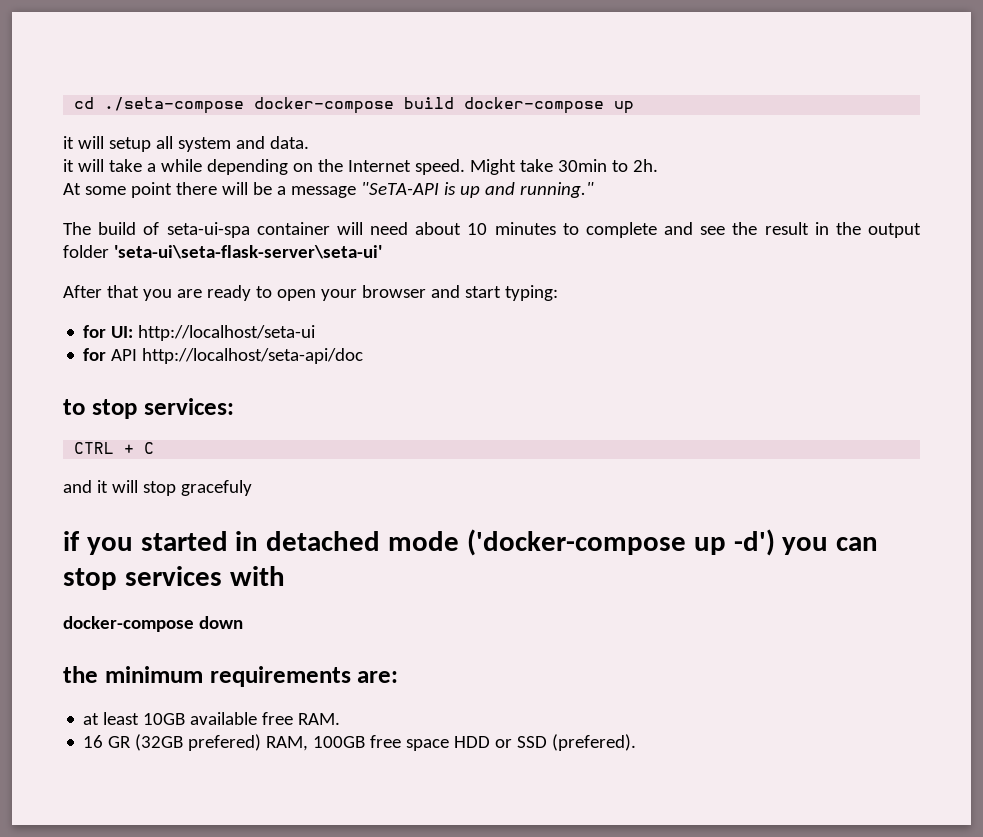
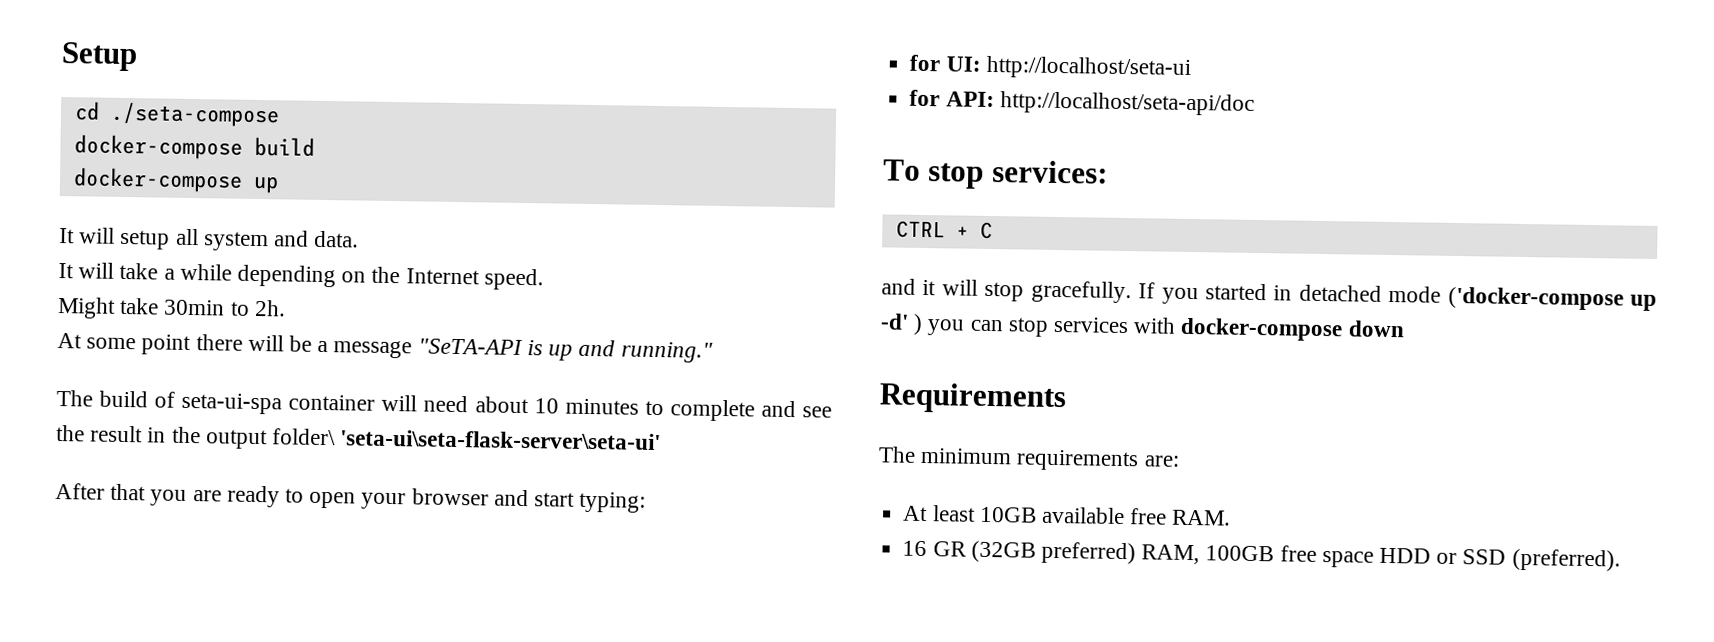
(74, 103) none -> [61,42,138,72] Setup //
(245, 105) none -> (280, 114) //
(455, 103) none -> (315, 146) //
[63,136,74,149] it -> [59,228,75,244] It
[63,159,74,172] it -> [58,263,74,279] It
(465, 167) none -> (544, 279) //
[63,245,109,258] folder -> [272,428,337,446] folder\
[111,349,138,361] API -> [945,91,995,108] API:
[63,399,85,415] to -> [883,159,921,181] To
[180,480,252,496] [63,531,80,551] gracefuly // if -> [1030,280,1156,304] gracefully. If
[733,529,775,556] -d') -> [880,313,924,335] -d' )
(285, 576) // -> (1177, 325) none
[63,666,98,683] the -> [879,382,1067,415] [878,446,916,463] Requirements // The
[83,713,100,725] at -> [903,505,929,522] At
[188,734,262,751] prefered) -> [1040,541,1136,565] preferred)
[552,734,637,751] (prefered). -> [1511,548,1621,572] (preferred).

